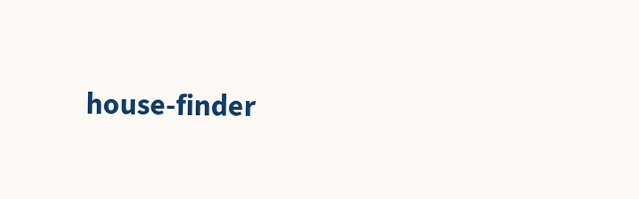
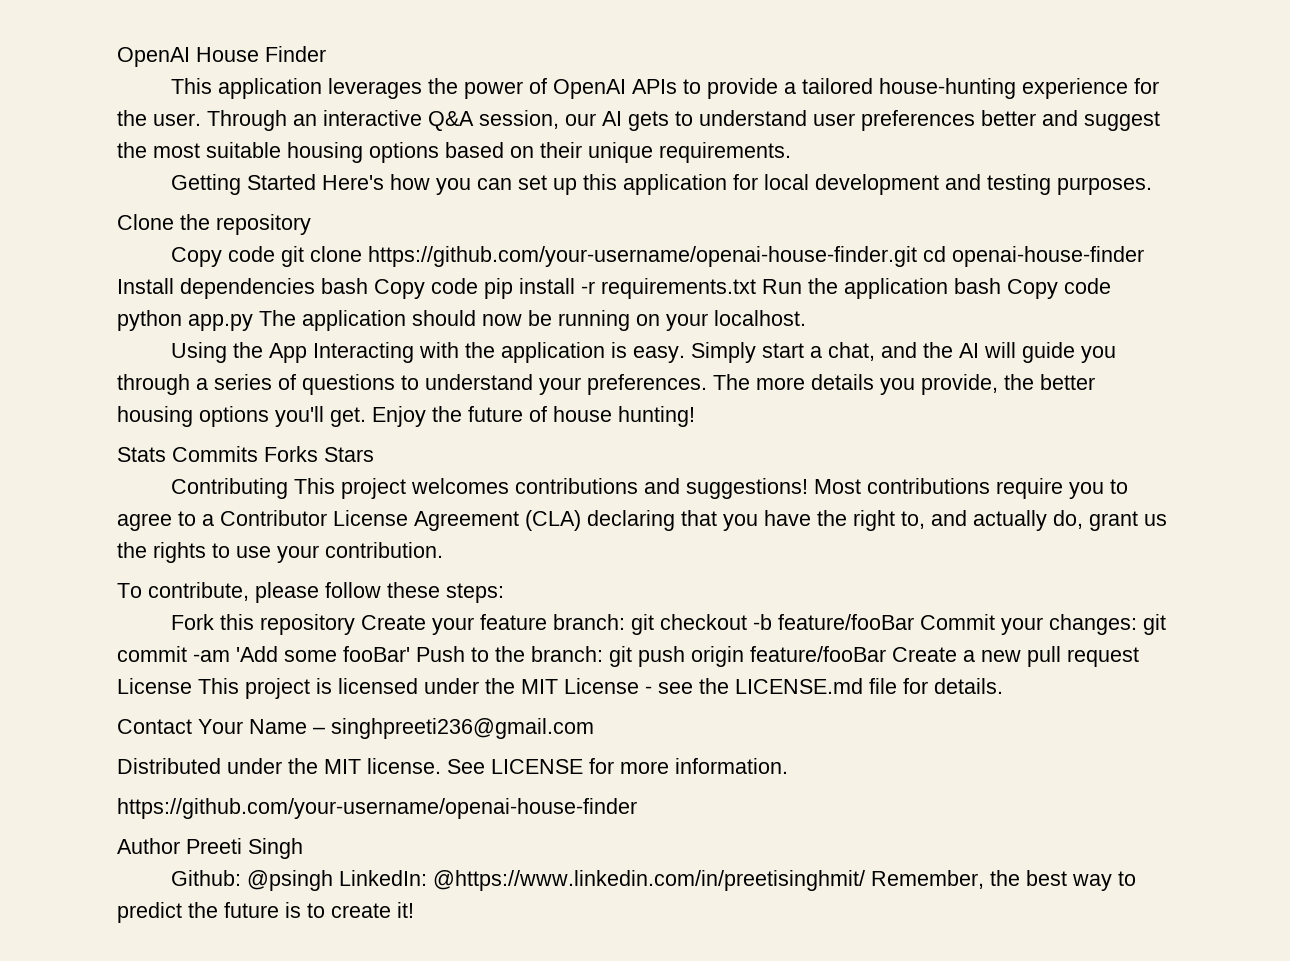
[85,91,257,118] house-finder -> [117,46,326,67] [171,78,1160,99] [117,110,1160,131] [117,142,791,163] [171,174,1153,195] [117,214,311,235] [171,246,1145,267] [117,278,1111,299] [117,310,806,331] [171,342,1117,363] [117,374,1095,395] [117,406,695,427] [117,446,374,462] [171,478,1129,499] [117,510,1167,531] [117,542,443,563] [117,582,504,603] [171,614,1167,635] [117,646,1139,667] [117,678,1003,699] [117,718,594,739] [117,758,788,774] [117,798,637,819] [117,838,303,859] [171,870,1137,891] [117,902,414,923] OpenAI House Finder // This application leverages the power of OpenAI APIs to provide a tailored house-hunting experience for the user. Through an interactive Q&A session, our AI gets to understand user preferences better and suggest the most suitable housing options based on their unique requirements. // Getting Started Here's how you can set up this application for local development and testing purposes. // Clone the repository // Copy code git clone https://github.com/your-username/openai-house-finder.git cd openai-house-finder Install dependencies bash Copy code pip install -r requirements.txt Run the application bash Copy code python app.py The application should now be running on your localhost. // Using the App Interacting with the application is easy. Simply start a chat, and the AI will guide you through a series of questions to understand your preferences. The more details you provide, the better housing options you'll get. Enjoy the future of house hunting! // Stats Commits Forks Stars // Contributing This project welcomes contributions and suggestions! Most contributions require you to agree to a Contributor License Agreement (CLA) declaring that you have the right to, and actually do, grant us the rights to use your contribution. // To contribute, please follow these steps: // Fork this repository Create your feature branch: git checkout -b feature/fooBar Commit your changes: git commit -am 'Add some fooBar' Push to the branch: git push origin feature/fooBar Create a new pull request License This project is licensed under the MIT License - see the LICENSE.md file for details. // Contact Your Name – singhpreeti236@gmail.com // Distributed under the MIT license. See LICENSE for more information. // https://github.com/your-username/openai-house-finder // Author Preeti Singh // Github: @psingh LinkedIn: @https://www.linkedin.com/in/preetisinghmit/ Remember, the best way to predict the future is to create it!

